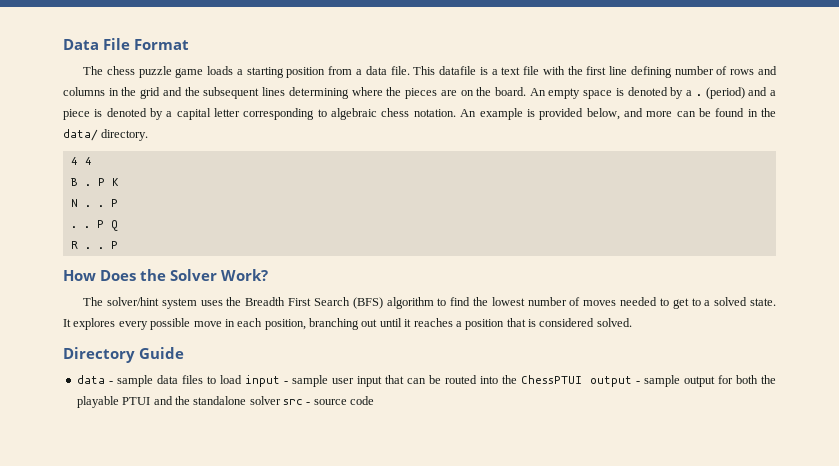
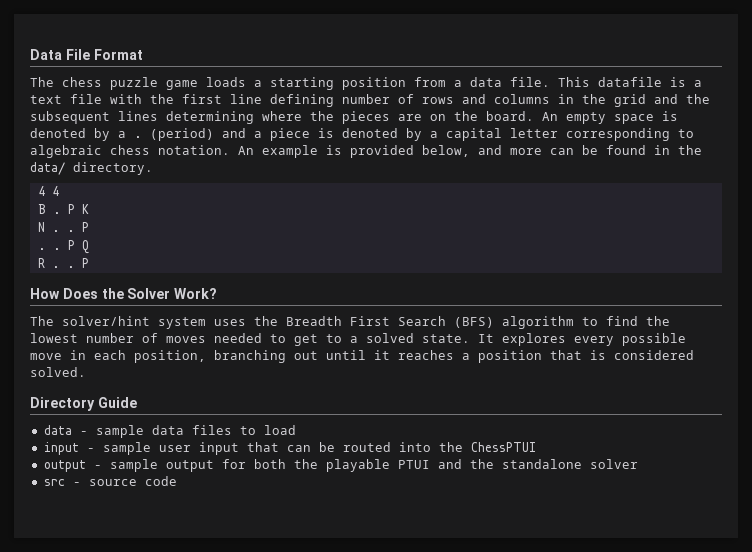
(242, 379) none -> (296, 430) //
(582, 379) none -> (536, 447) //
(281, 400) none -> (638, 464) //

